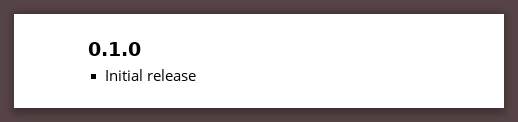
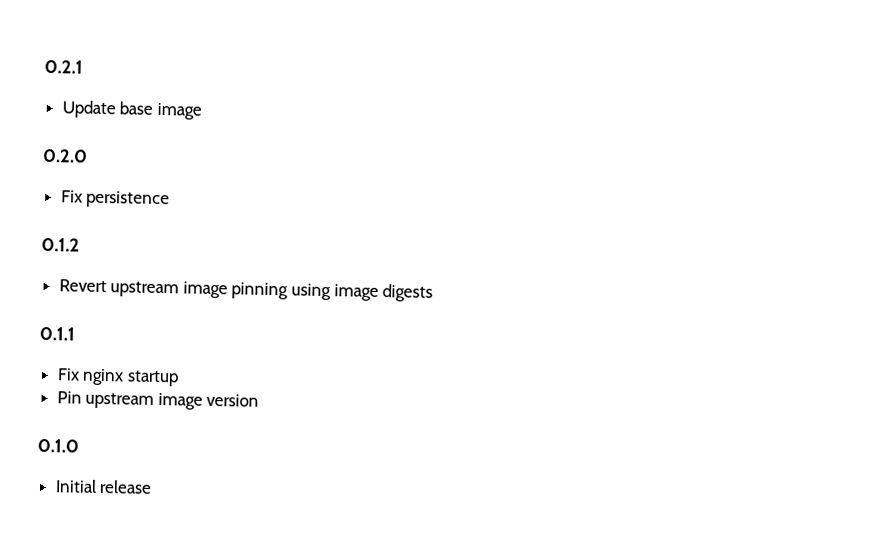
(88, 49) none -> [44,59,83,74] [61,100,202,120] [42,148,88,163] [60,190,171,209] [41,237,80,252] [58,279,434,302] [39,326,75,341] [56,368,179,387] [56,391,260,410] 0.2.1 // Update base image // 0.2.0 // Fix persistence // 0.1.2 // Revert upstream image pinning using image digests // 0.1.1 // Fix nginx startup // Pin upstream image version //

